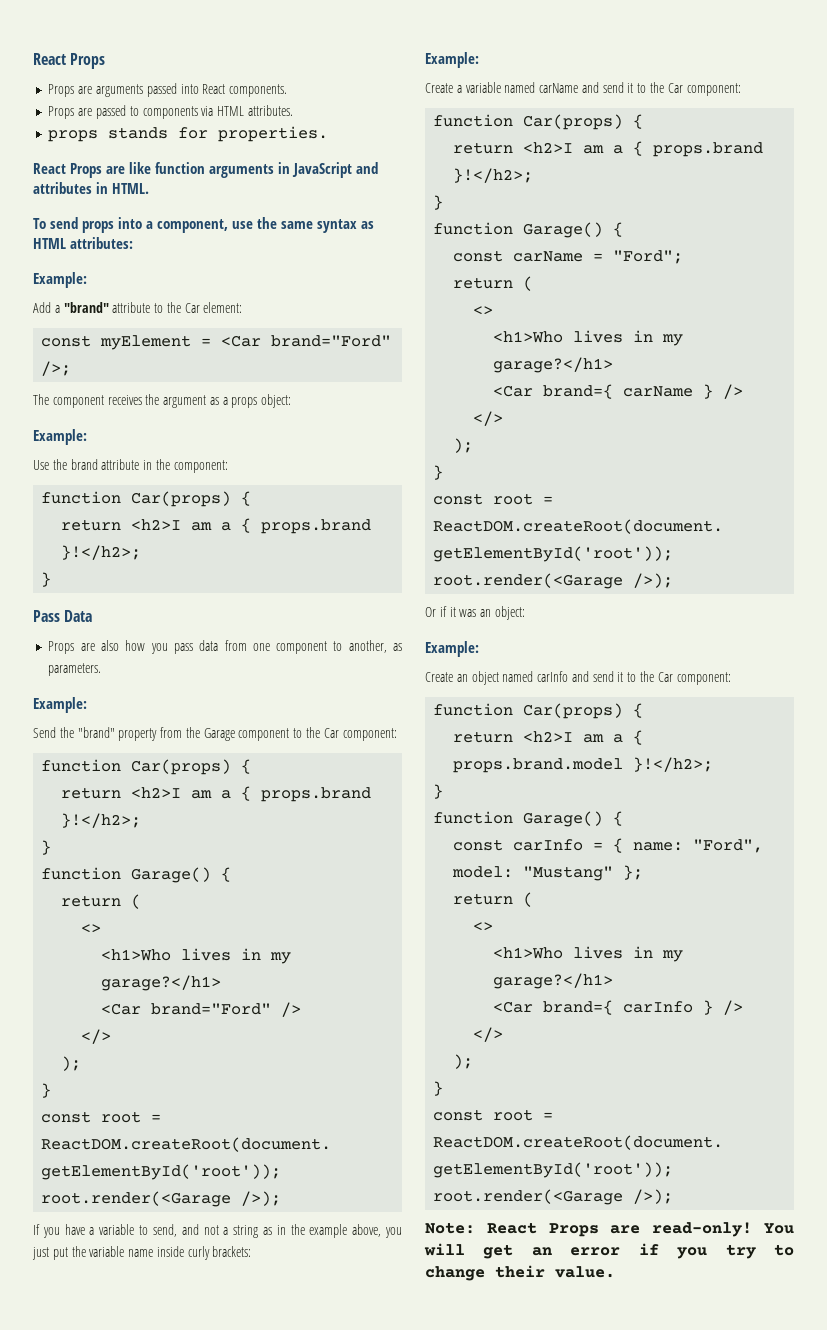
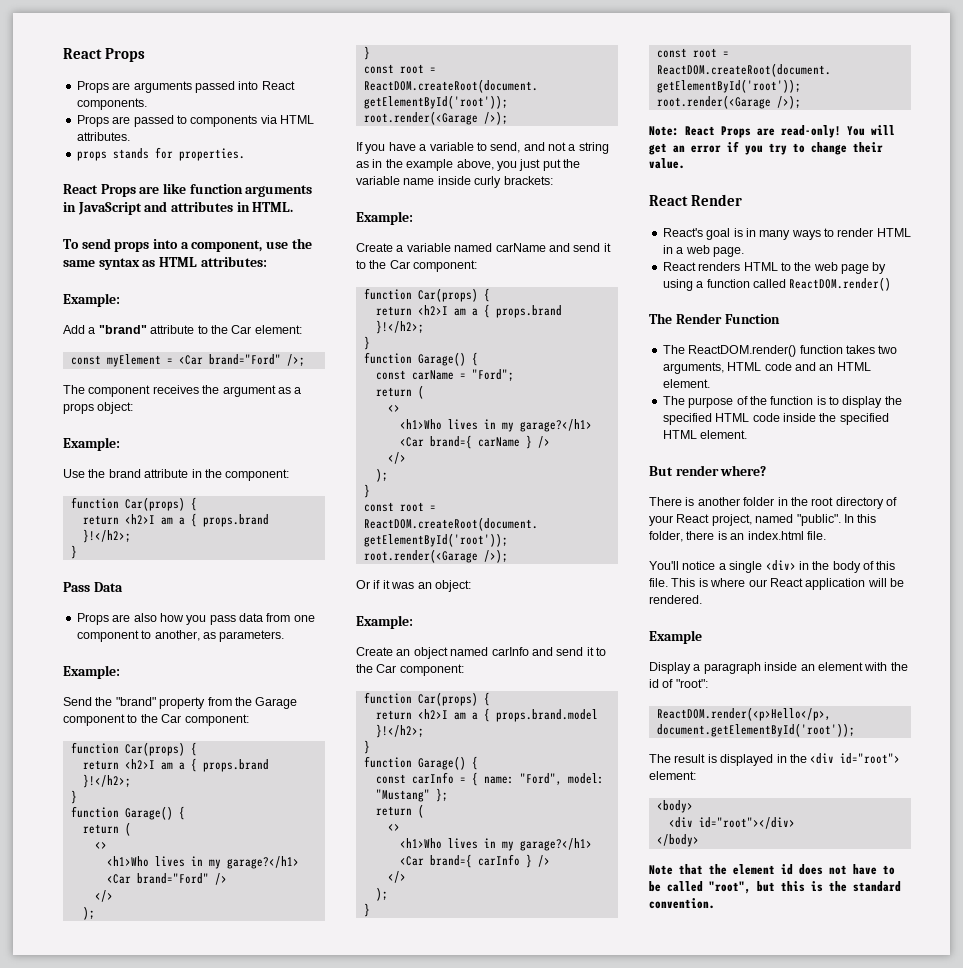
(615, 1272) none -> [649,194,742,206] [662,228,911,240] [662,245,744,257] [662,262,887,274] [662,277,892,291] [649,313,780,324] [662,345,898,357] [662,362,871,374] [662,379,710,388] [662,396,902,408] [662,413,889,425] [662,430,748,439] [649,465,767,476] [649,497,897,509] [649,514,877,526] [649,531,826,542] [649,560,896,573] [649,578,904,590] [649,595,702,604] [649,630,702,644] [649,662,908,674] [649,679,708,688] [656,707,831,721] [656,723,855,737] [649,753,901,766] [649,771,696,780] [656,800,693,813] [668,817,795,829] [656,834,699,847] [649,864,895,875] [649,881,901,894] [649,898,715,909] // React Render // React's goal is in many ways to render HTML in a web page. // React renders HTML to the web page by using a function called ReactDOM.render() // The Render Function // The ReactDOM.render() function takes two arguments, HTML code and an HTML element. // The purpose of the function is to display the specified HTML code inside the specified HTML element. // But render where? // There is another folder in the root directory of your React project, named "public". In this folder, there is an index.html file. // You'll notice a single <div> in the body of this file. This is where our React application will be rendered. // Example // Display a paragraph inside an element with the id of "root": // ReactDOM.render(<p>Hello</p>, document.getElementById('root')); // The result is displayed in the <div id="root"> element: // <body> // <div id="root"></div> // </body> // Note that the element id does not have to be called "root", but this is the standard convention.

